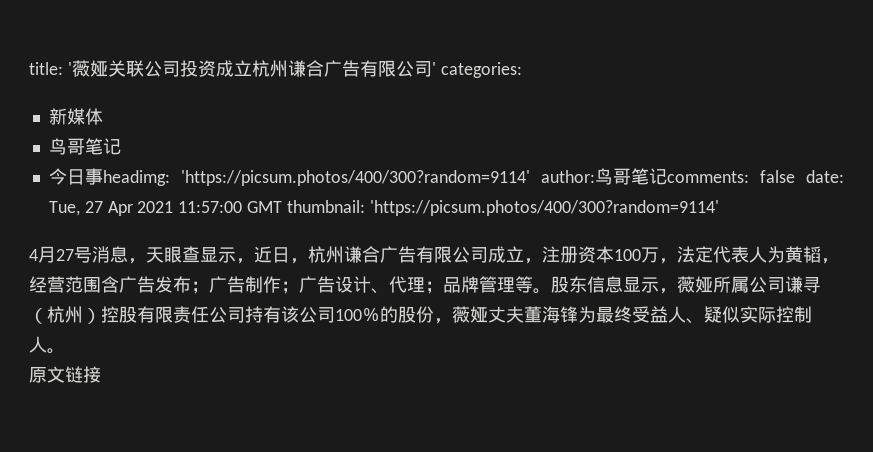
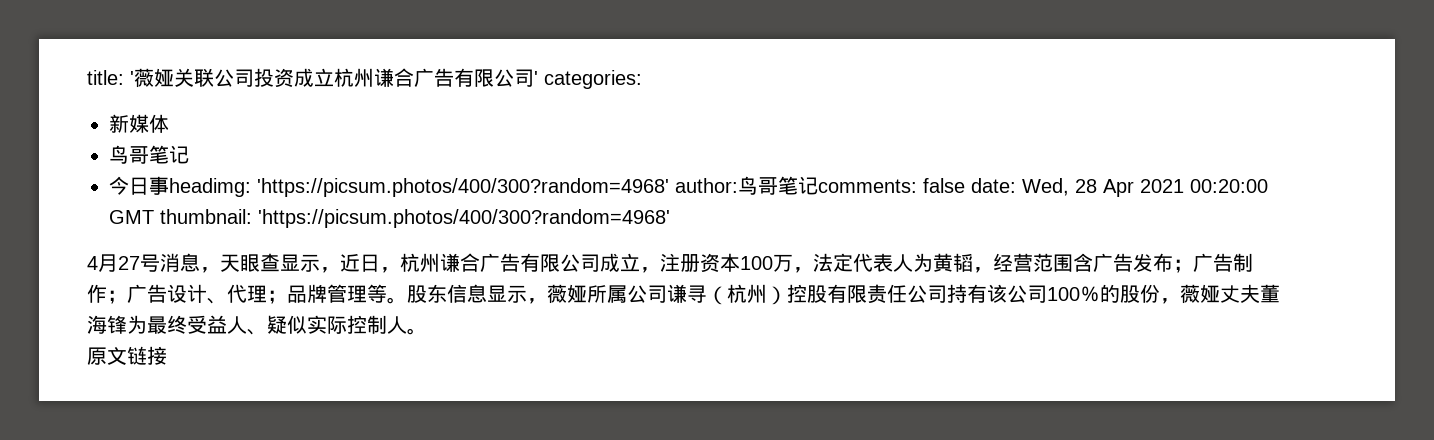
[180,170,530,186] 'https://picsum.photos/400/300?random=9114' -> [257,178,669,197] 'https://picsum.photos/400/300?random=4968'
[48,201,103,216] Tue, 27 -> [1022,178,1097,196] Wed, 28
[178,201,243,213] 11:57:00 -> [1190,179,1268,193] 00:20:00
[369,200,719,216] 'https://picsum.photos/400/300?random=9114' -> [258,209,670,228] 'https://picsum.photos/400/300?random=4968'

